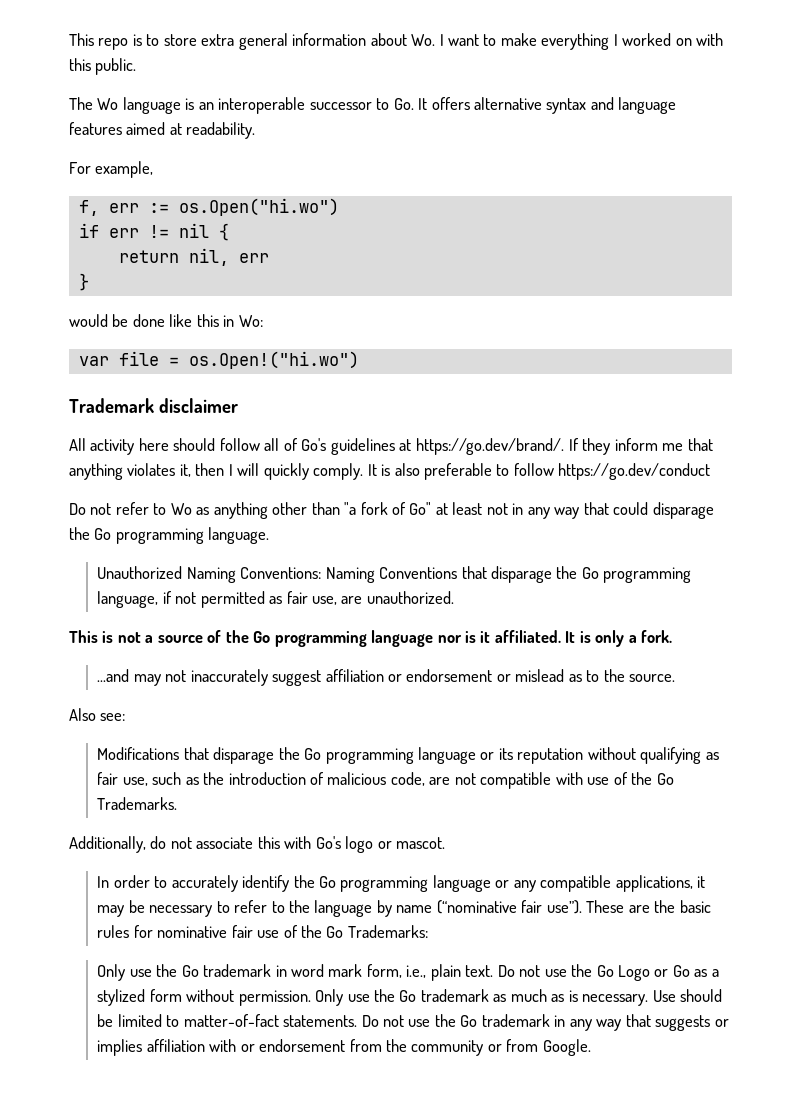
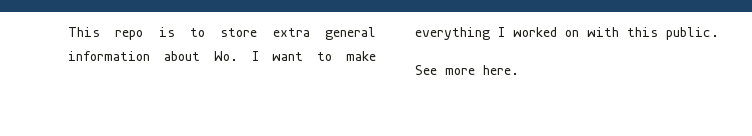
[69,97,677,114] [69,122,256,139] [69,161,154,178] [78,198,339,216] [78,223,229,241] [118,248,269,266] [78,273,89,291] [69,314,263,327] [78,351,359,369] [69,398,238,413] [69,438,713,455] [69,463,711,480] [69,502,714,519] [69,527,270,544] [97,566,692,583] [97,591,454,608] [69,630,673,647] [97,669,676,686] [69,708,126,721] [97,747,719,764] [97,772,674,789] [97,797,178,810] [69,836,446,853] [97,875,706,892] [97,900,711,917] [97,925,428,938] [97,964,719,981] [97,989,723,1006] [97,1014,729,1031] [97,1039,591,1056] The Wo language is an interoperable successor to Go. It offers alternative syntax and language features aimed at readability. // For example, // f, err := os.Open("hi.wo") // if err != nil { // return nil, err // } // would be done like this in Wo: // var file = os.Open!("hi.wo") // Trademark disclaimer // All activity here should follow all of Go's guidelines at https://go.dev/brand/. If they inform me that anything violates it, then I will quickly comply. It is also preferable to follow https://go.dev/conduct // Do not refer to Wo as anything other than "a fork of Go" at least not in any way that could disparage the Go programming language. // Unauthorized Naming Conventions: Naming Conventions that disparage the Go programming language, if not permitted as fair use, are unauthorized. // This is not a source of the Go programming language nor is it affiliated. It is only a fork. // ...and may not inaccurately suggest affiliation or endorsement or mislead as to the source. // Also see: // Modifications that disparage the Go programming language or its reputation without qualifying as fair use, such as the introduction of malicious code, are not compatible with use of the Go Trademarks. // Additionally, do not associate this with Go's logo or mascot. // In order to accurately identify the Go programming language or any compatible applications, it may be necessary to refer to the language by name (“nominative fair use”). These are the basic rules for nominative fair use of the Go Trademarks: // Only use the Go trademark in word mark form, i.e., plain text. Do not use the Go Logo or Go as a stylized form without permission. Only use the Go trademark as much as is necessary. Use should be limited to matter-of-fact statements. Do not use the Go trademark in any way that suggests or implies affiliation with or endorsement from the community or from Google. -> [415,65,519,75] See more here.

